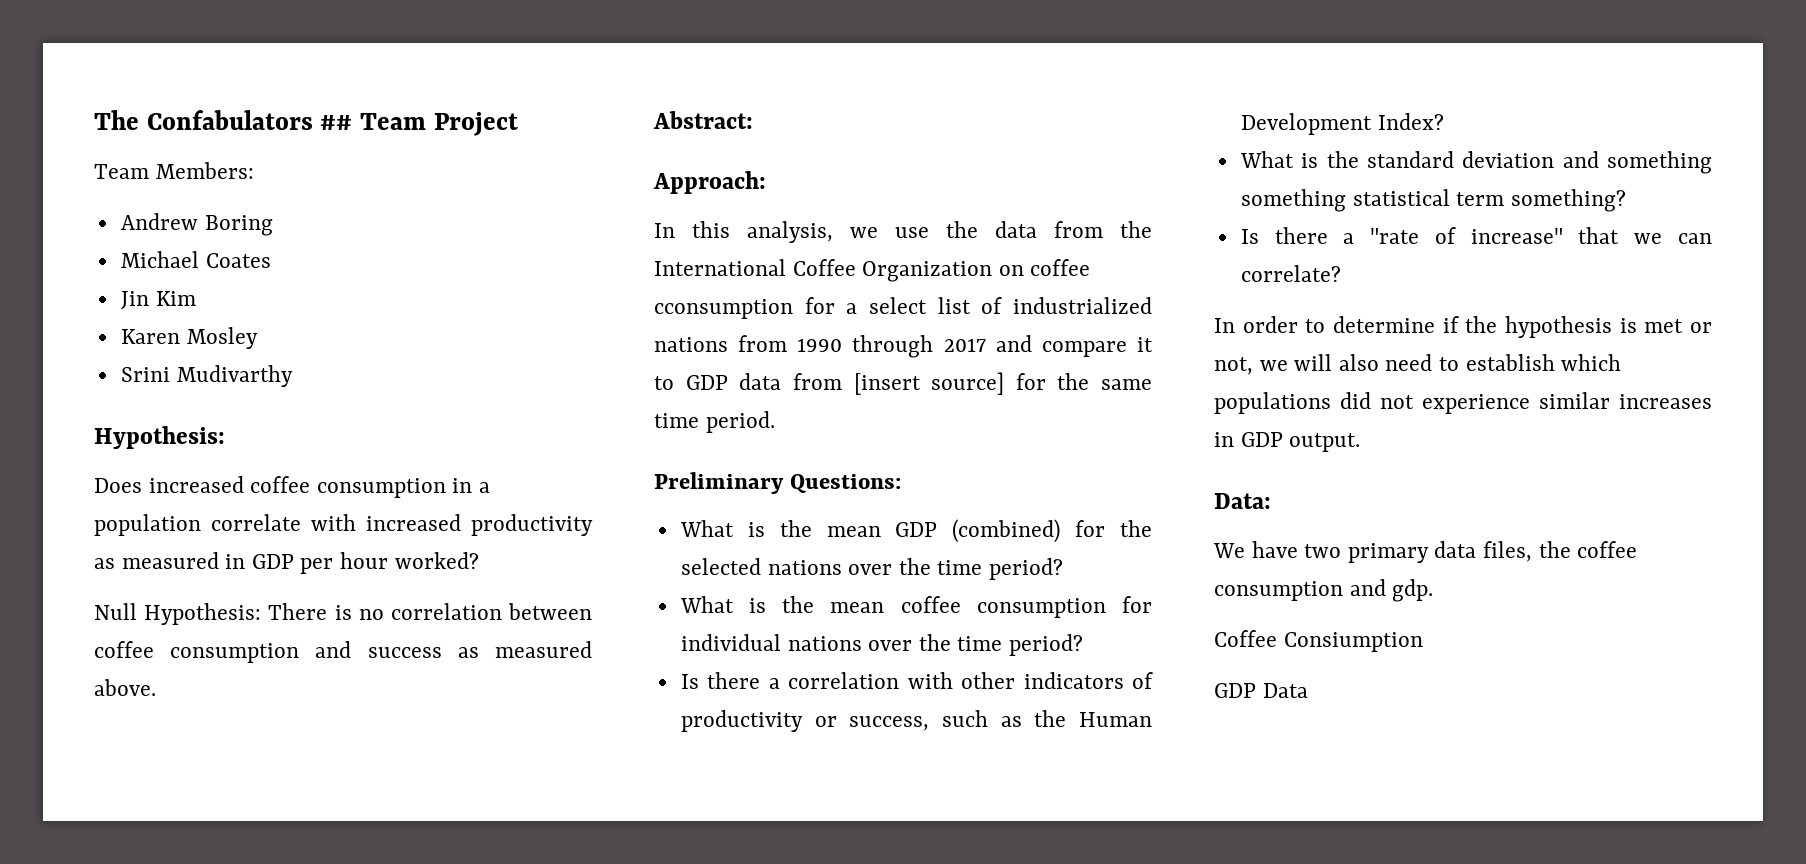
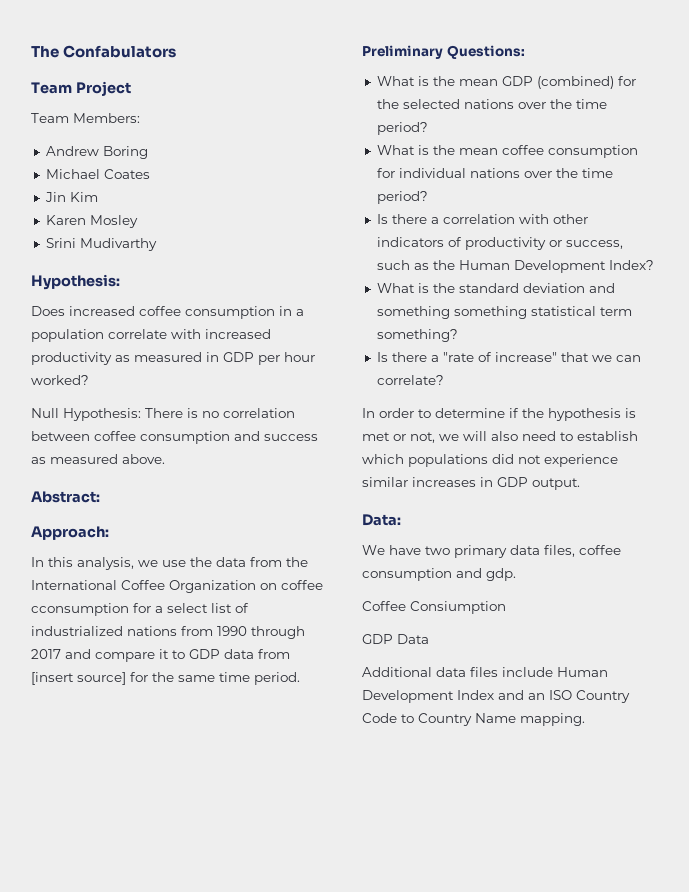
[320,115,353,130] ## -> (177, 51) //
[1538,541,1571,558] the -> (575, 551) none
(1308, 690) none -> [362,667,608,677] [362,690,630,703] [362,713,585,726] // Additional data files include Human Development Index and an ISO Country Code to Country Name mapping.

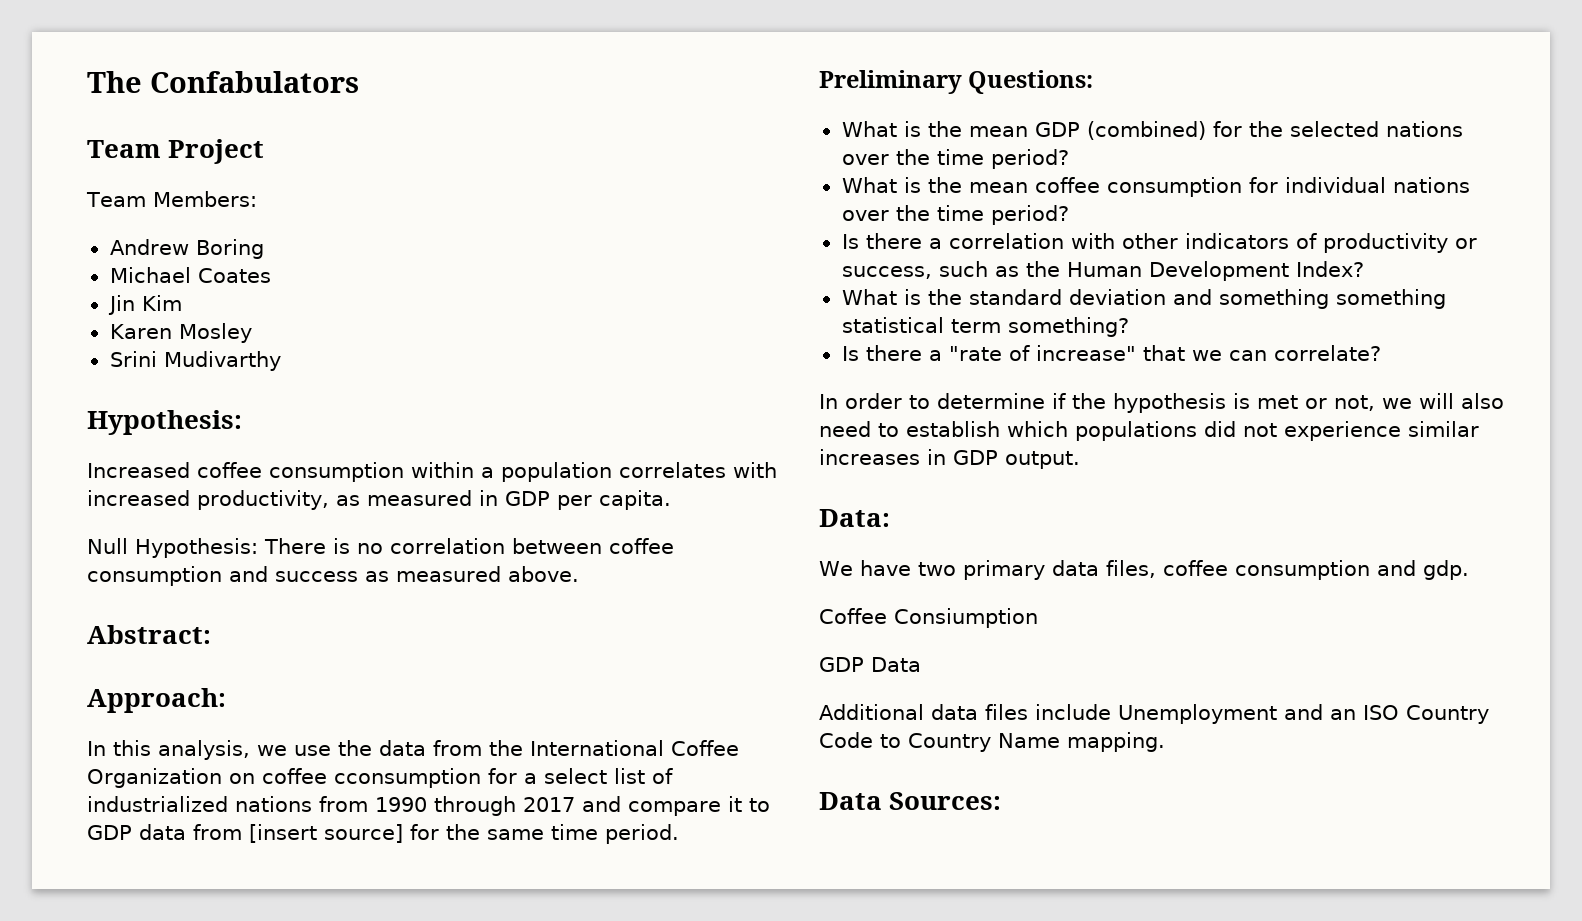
[31,306,292,319] Does increased coffee consumption in -> [87,462,474,482] Increased coffee consumption within
[108,329,167,339] correlate -> [619,462,726,478] correlates
[31,352,112,365] productivity -> [197,490,329,510] productivity,
[284,352,315,362] [31,375,89,385] hour worked? -> [599,490,671,510] capita.
[557,667,608,677] [362,690,494,703] Human Development Index -> [1118,704,1277,724] Unemployment
(585, 719) none -> [819,792,1002,810] // Data Sources:

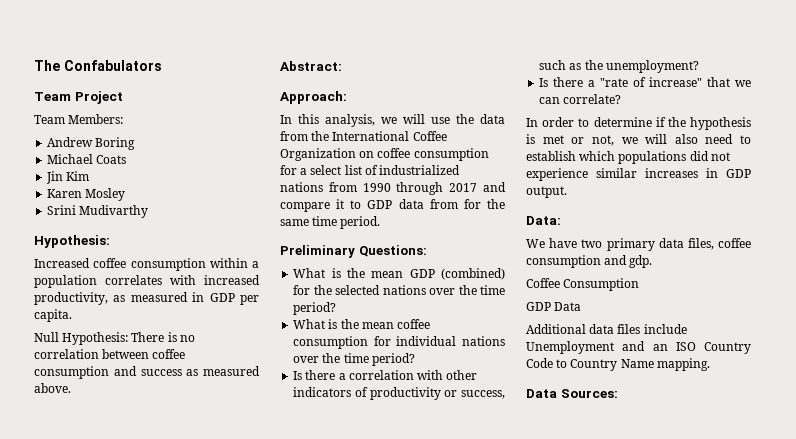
[197,268,271,283] Coates -> [96,155,127,164] Coats
(287, 750) none -> [403,114,425,124] will
[334,768,481,788] cconsumption -> [413,148,489,161] consumption
[249,824,403,843] [insert source] -> (458, 204) none
[1066,261,1364,281] [841,289,1446,309] [841,317,1129,337] Human Development Index? // What is the standard deviation and something something statistical term something? -> [605,60,699,73] unemployment?
[894,608,1038,628] Consiumption -> [563,278,640,291] Consumption

